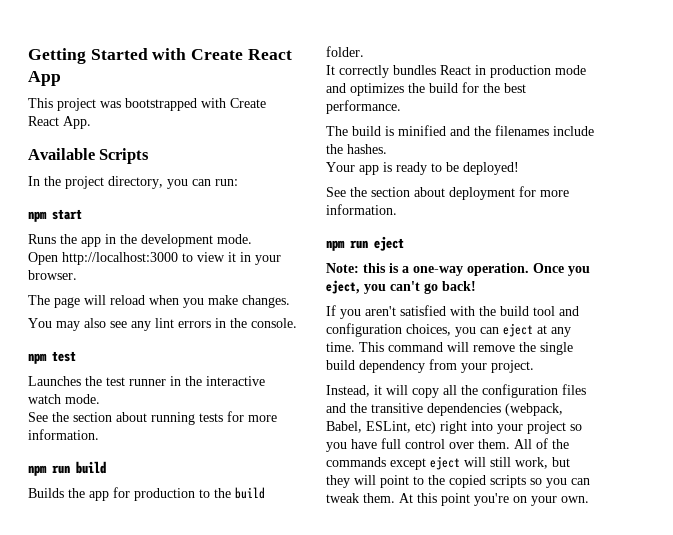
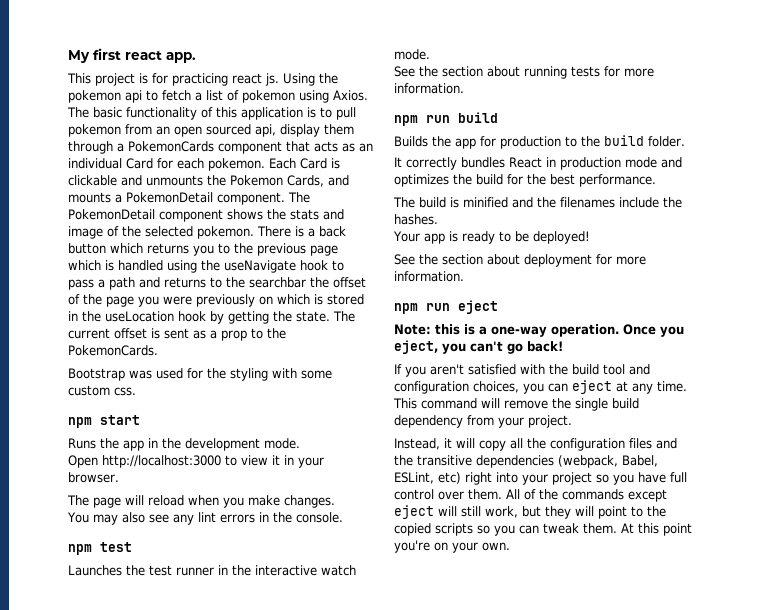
[28,48,292,64] [28,71,61,86] [28,98,266,111] [28,116,91,129] [28,148,150,164] [28,176,238,189] Getting Started with Create React App // This project was bootstrapped with Create React App. // Available Scripts // In the project directory, you can run: -> [68,48,196,63] [67,73,338,86] [68,90,368,103] [67,107,356,120] [68,124,354,137] [68,141,373,154] [68,158,340,171] [68,175,349,187] [68,192,310,205] [68,209,344,222] [68,226,346,239] [68,243,338,256] [68,260,344,273] [68,277,366,290] [68,294,364,307] [68,311,355,324] [68,328,286,341] [68,345,158,356] [68,368,332,381] [68,385,136,396] My first react app. // This project is for practicing react js. Using the pokemon api to fetch a list of pokemon using Axios. The basic functionality of this application is to pull pokemon from an open sourced api, display them through a PokemonCards component that acts as an individual Card for each pokemon. Each Card is clickable and unmounts the Pokemon Cards, and mounts a PokemonDetail component. The PokemonDetail component shows the stats and image of the selected pokemon. There is a back button which returns you to the previous page which is handled using the useNavigate hook to pass a path and returns to the searchbar the offset of the page you were previously on which is stored in the useLocation hook by getting the state. The current offset is sent as a prop to the PokemonCards. // Bootstrap was used for the styling with some custom css.

